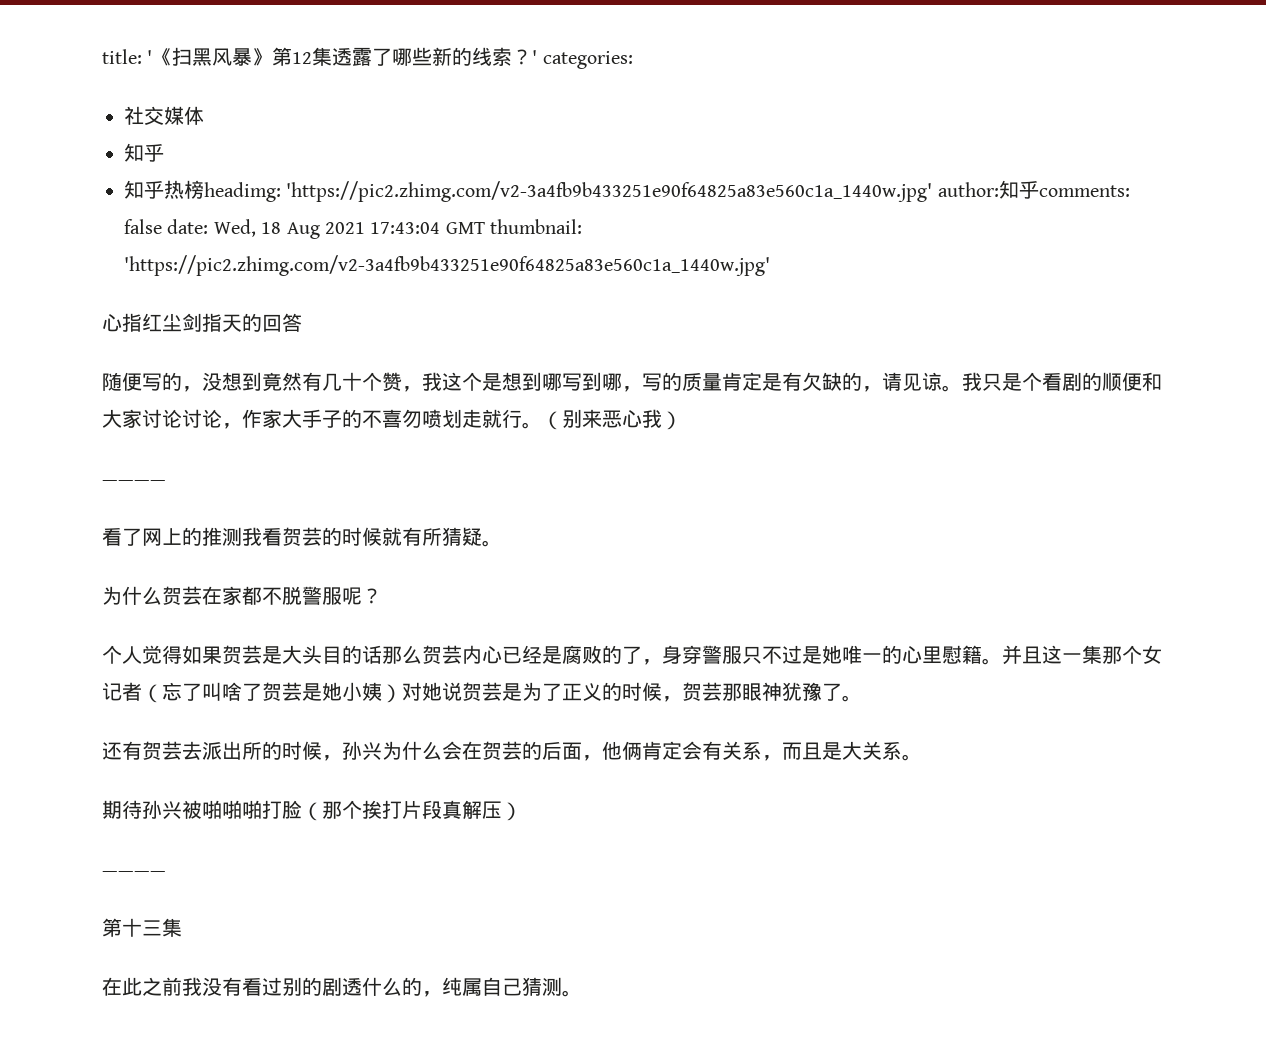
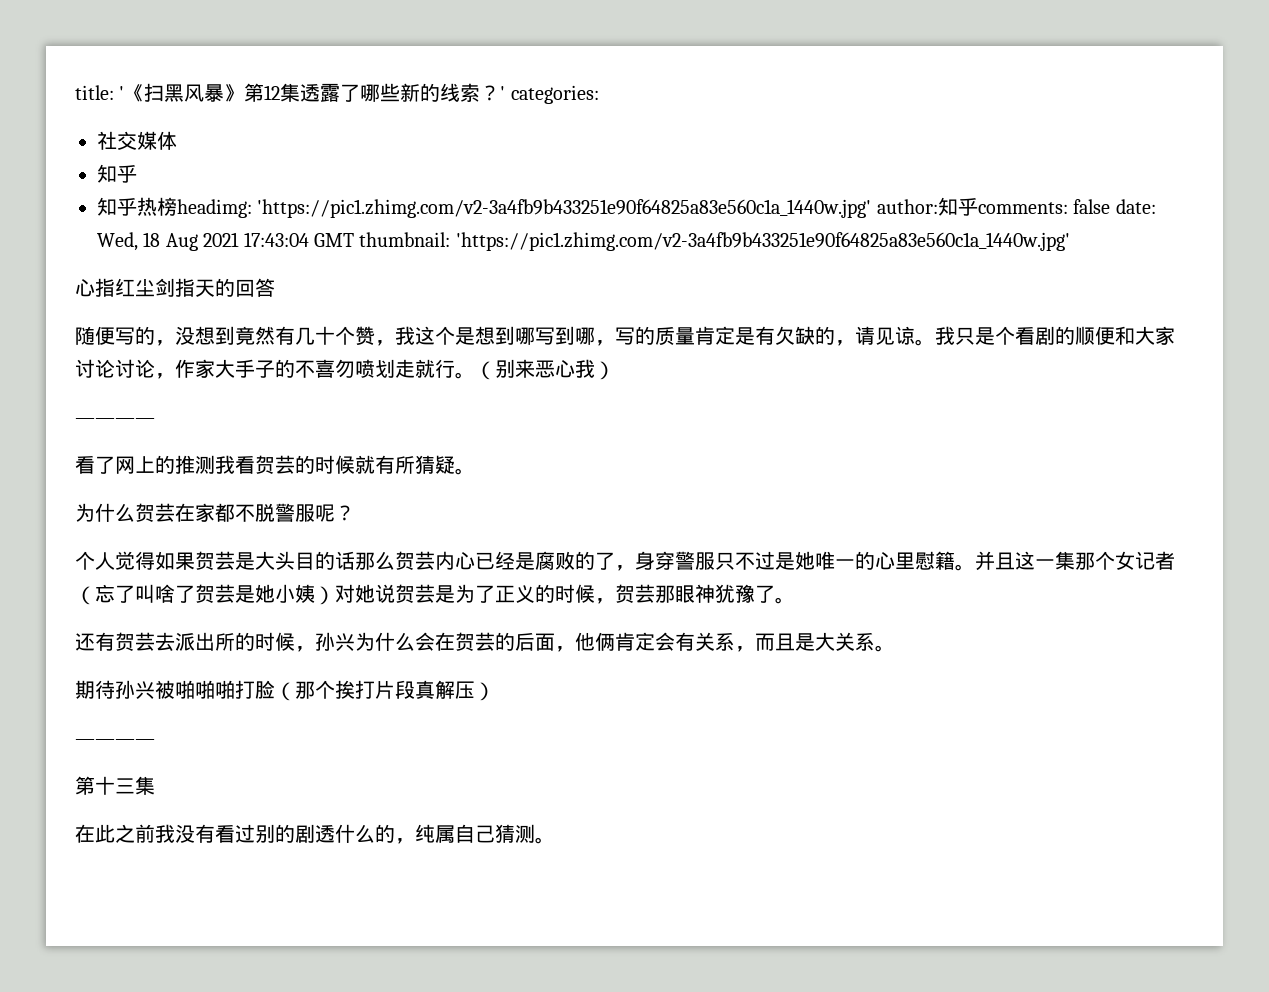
[286,181,933,202] 'https://pic2.zhimg.com/v2-3a4fb9b433251e90f64825a83e560c1a_1440w.jpg' -> [257,199,872,218] 'https://pic1.zhimg.com/v2-3a4fb9b433251e90f64825a83e560c1a_1440w.jpg'
[124,255,770,276] 'https://pic2.zhimg.com/v2-3a4fb9b433251e90f64825a83e560c1a_1440w.jpg' -> [455,232,1070,251] 'https://pic1.zhimg.com/v2-3a4fb9b433251e90f64825a83e560c1a_1440w.jpg'

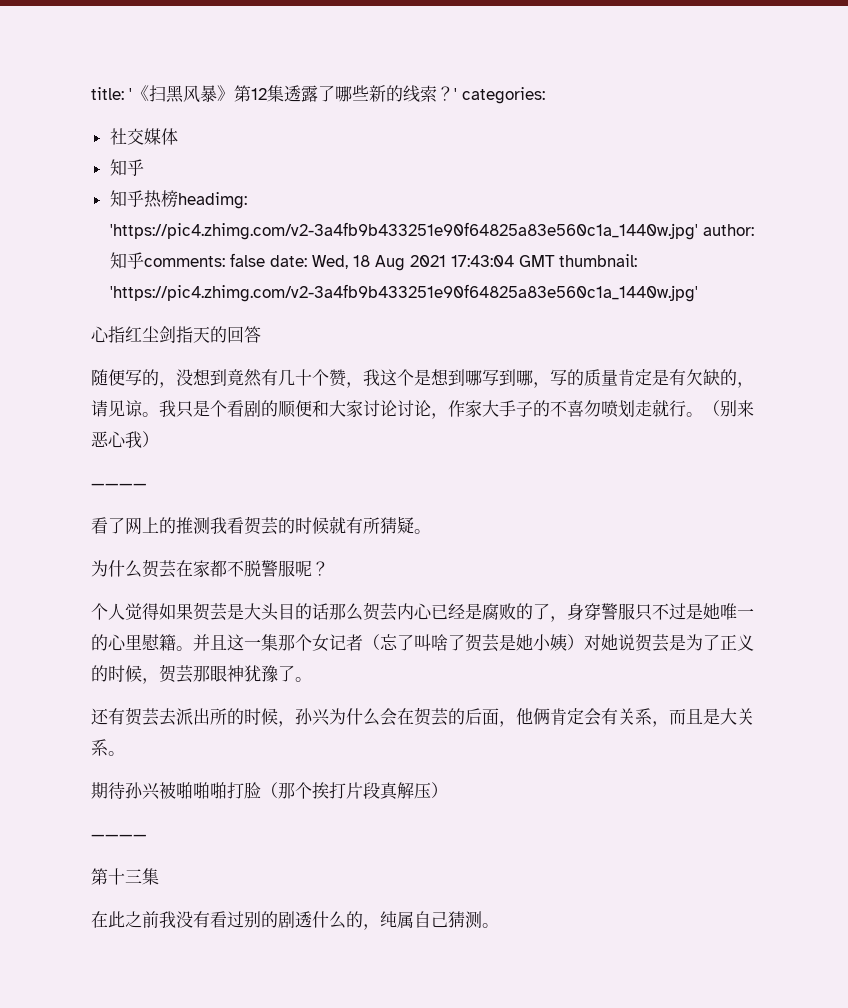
[257,199,872,218] 'https://pic1.zhimg.com/v2-3a4fb9b433251e90f64825a83e560c1a_1440w.jpg' -> [109,222,698,240] 'https://pic4.zhimg.com/v2-3a4fb9b433251e90f64825a83e560c1a_1440w.jpg'
[455,232,1070,251] 'https://pic1.zhimg.com/v2-3a4fb9b433251e90f64825a83e560c1a_1440w.jpg' -> [109,284,698,302] 'https://pic4.zhimg.com/v2-3a4fb9b433251e90f64825a83e560c1a_1440w.jpg'

